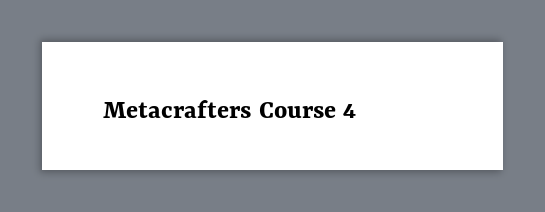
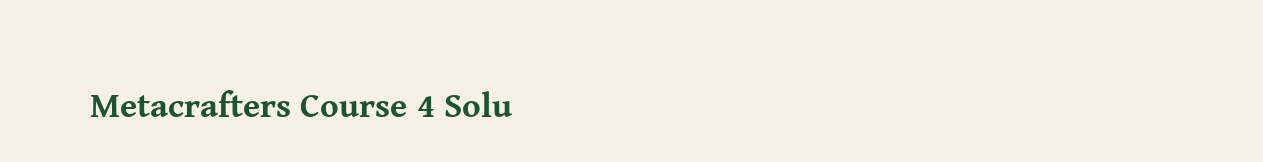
(357, 111) none -> [444,91,513,117] Solu

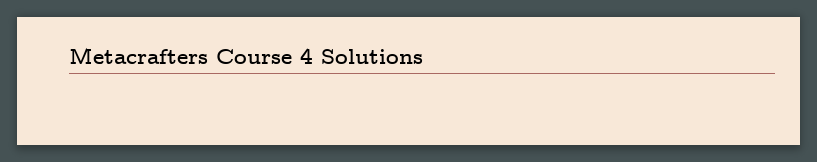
[444,91,513,117] Solu -> [321,49,423,64] Solutions

